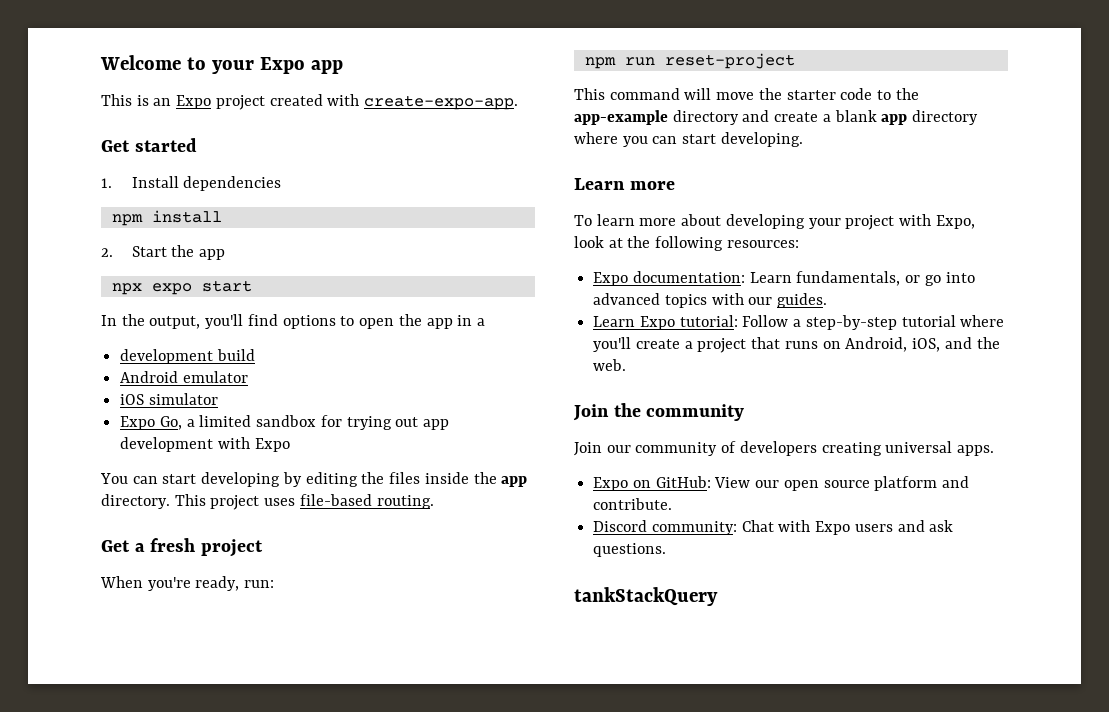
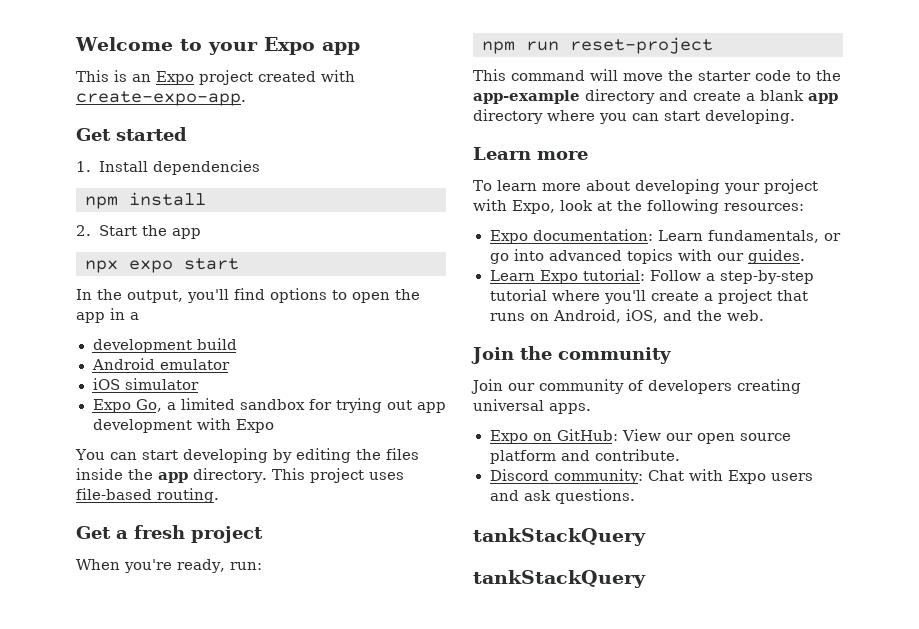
(718, 596) none -> [473,570,646,588] // tankStackQuery

